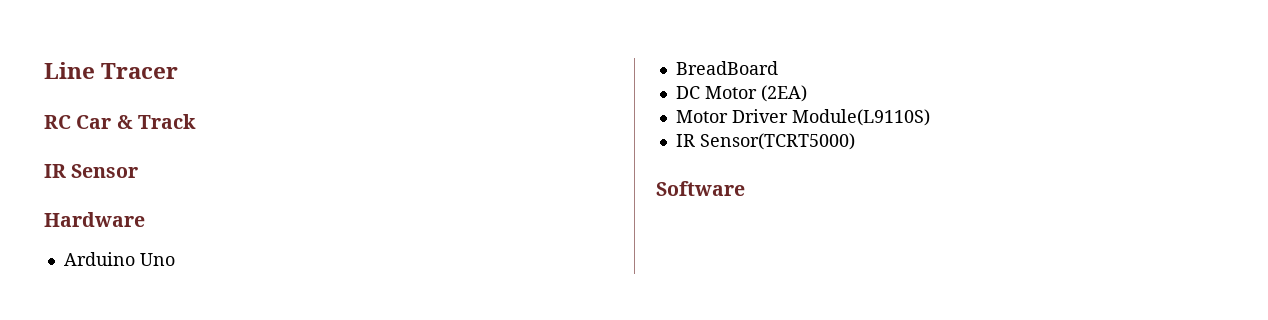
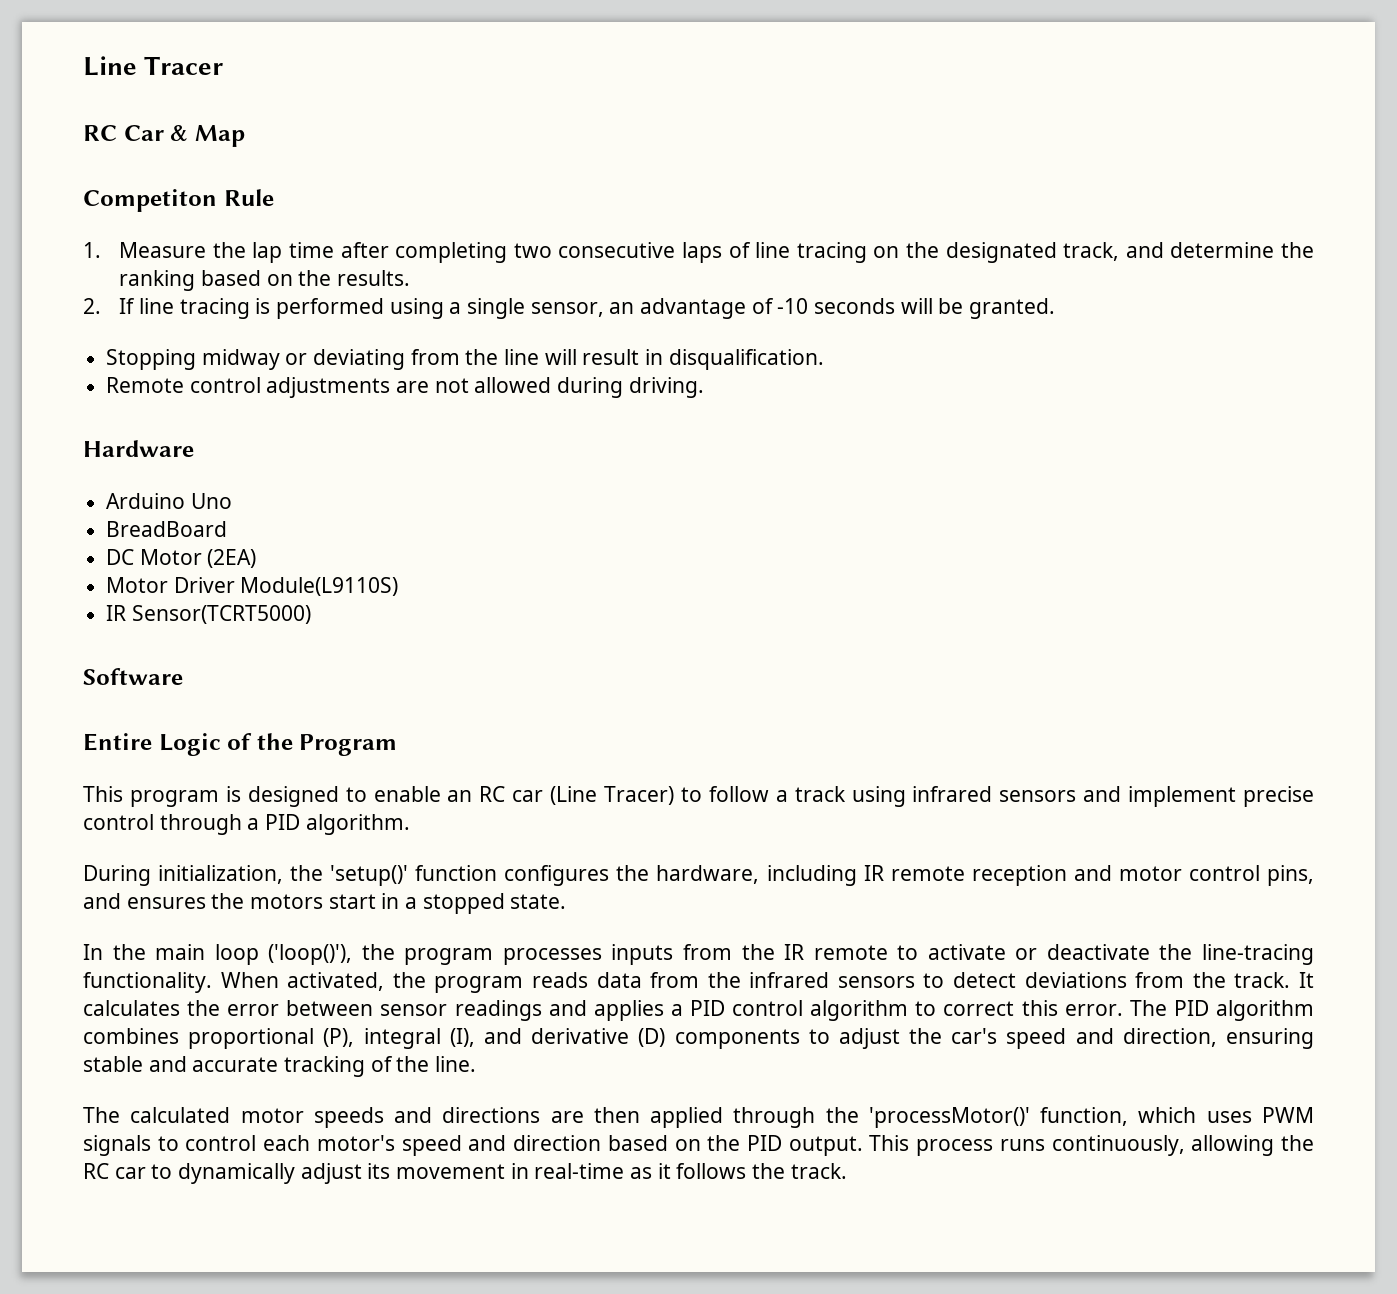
[137,114,196,129] [44,164,139,178] Track // IR Sensor -> [194,125,245,147] [83,189,274,212] [83,242,1314,263] [119,270,410,291] [83,298,1055,319] [106,349,824,370] [106,377,704,398] Map // Competiton Rule // 1. Measure the lap time after completing two consecutive laps of line tracing on the designated track, and determine the ranking based on the results. // 2. If line tracing is performed using a single sensor, an advantage of -10 seconds will be granted. // Stopping midway or deviating from the line will result in disqualification. // Remote control adjustments are not allowed during driving.
(745, 188) none -> [83,733,398,756] [83,786,1314,807] [83,814,410,835] [83,865,1314,886] [83,893,567,914] [83,944,1314,965] [83,972,1314,993] [83,1000,1314,1021] [83,1028,1314,1049] [83,1056,477,1077] [83,1107,1314,1128] [83,1135,1314,1156] [83,1163,847,1184] // Entire Logic of the Program // This program is designed to enable an RC car (Line Tracer) to follow a track using infrared sensors and implement precise control through a PID algorithm. // During initialization, the 'setup()' function configures the hardware, including IR remote reception and motor control pins, and ensures the motors start in a stopped state. // In the main loop ('loop()'), the program processes inputs from the IR remote to activate or deactivate the line-tracing functionality. When activated, the program reads data from the infrared sensors to detect deviations from the track. It calculates the error between sensor readings and applies a PID control algorithm to correct this error. The PID algorithm combines proportional (P), integral (I), and derivative (D) components to adjust the car's speed and direction, ensuring stable and accurate tracking of the line. // The calculated motor speeds and directions are then applied through the 'processMotor()' function, which uses PWM signals to control each motor's speed and direction based on the PID output. This process runs continuously, allowing the RC car to dynamically adjust its movement in real-time as it follows the track.

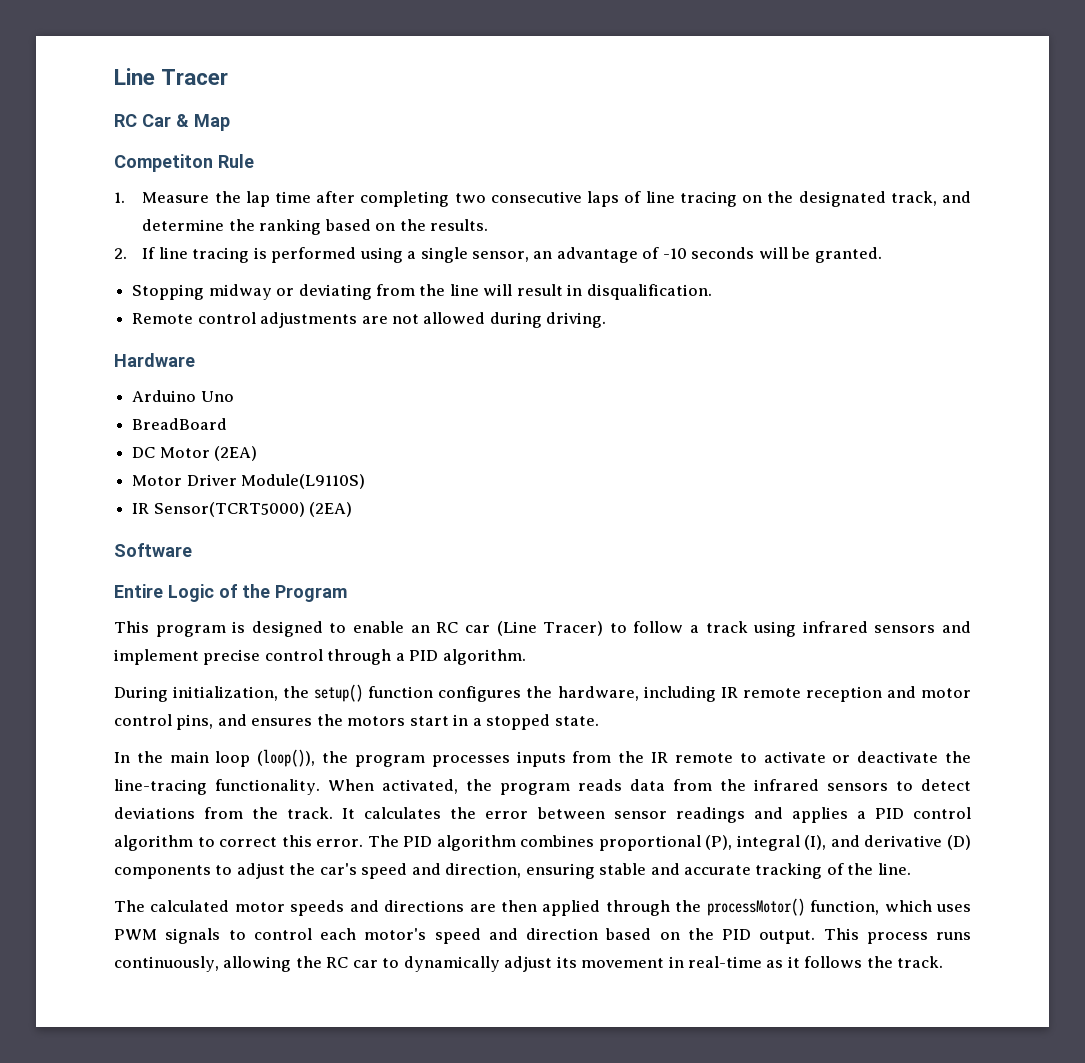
(311, 614) none -> [309,502,353,517] (2EA)
[330,865,409,886] 'setup()' -> [314,684,364,702] setup()
[268,944,353,965] ('loop()'), -> [257,749,316,767] (loop()),
[868,1107,1030,1128] 'processMotor()' -> [706,898,805,916] processMotor()

